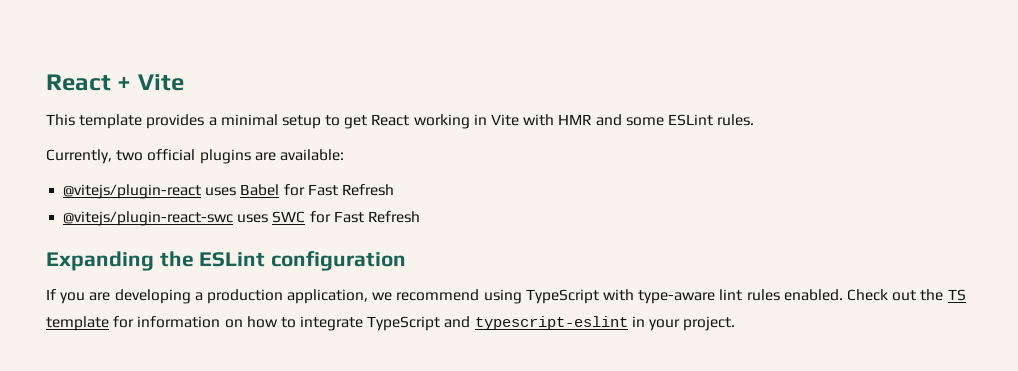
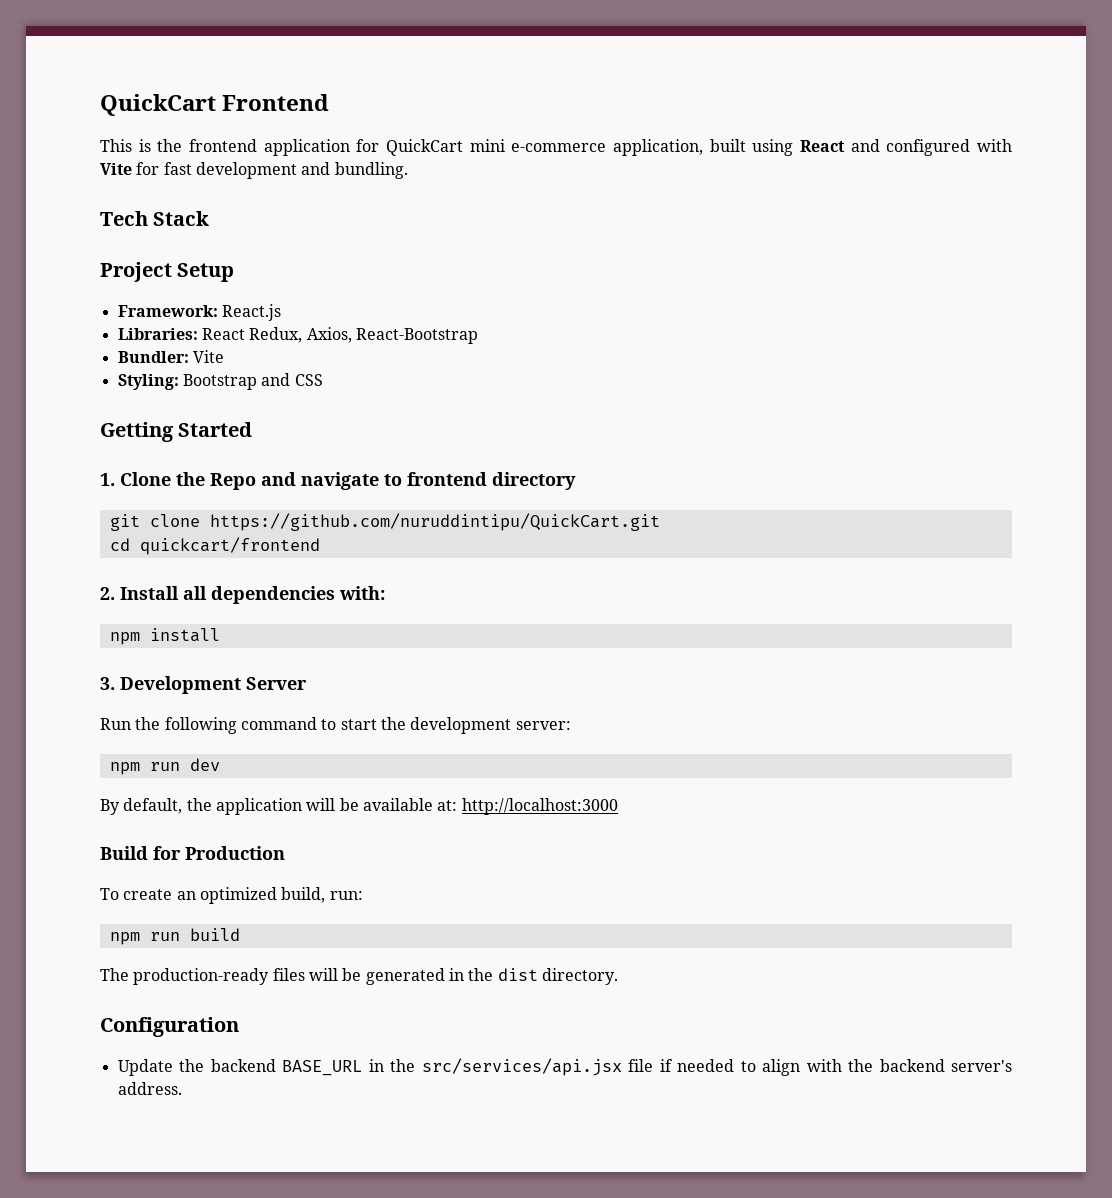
[46,74,184,91] [46,114,755,129] [46,149,344,164] [63,184,394,199] [63,211,420,226] [46,251,407,271] [46,289,966,304] [46,316,736,331] React + Vite // This template provides a minimal setup to get React working in Vite with HMR and some ESLint rules. // Currently, two official plugins are available: // @vitejs/plugin-react uses Babel for Fast Refresh // @vitejs/plugin-react-swc uses SWC for Fast Refresh // Expanding the ESLint configuration // If you are developing a production application, we recommend using TypeScript with type-aware lint rules enabled. Check out the TS template for information on how to integrate TypeScript and typescript-eslint in your project. -> [100,94,330,116] [100,139,1012,156] [100,162,408,179] [100,211,210,226] [100,262,235,282] [117,304,281,321] [117,327,478,344] [117,350,224,363] [117,373,323,390] [100,422,253,442] [100,472,576,490] [109,513,660,531] [109,537,320,555] [100,586,385,604] [109,628,220,645] [100,676,307,694] [100,717,571,734] [109,758,220,775] [100,798,618,815] [100,846,285,860] [100,887,363,904] [109,928,240,945] [100,968,618,985] [100,1017,239,1037] [117,1058,1013,1076] [117,1082,182,1095] QuickCart Frontend // This is the frontend application for QuickCart mini e-commerce application, built using React and configured with Vite for fast development and bundling. // Tech Stack // Project Setup // Framework: React.js // Libraries: React Redux, Axios, React-Bootstrap // Bundler: Vite // Styling: Bootstrap and CSS // Getting Started // 1. Clone the Repo and navigate to frontend directory // git clone https://github.com/nuruddintipu/QuickCart.git // cd quickcart/frontend // 2. Install all dependencies with: // npm install // 3. Development Server // Run the following command to start the development server: // npm run dev // By default, the application will be available at: http://localhost:3000 // Build for Production // To create an optimized build, run: // npm run build // The production-ready files will be generated in the dist directory. // Configuration // Update the backend BASE_URL in the src/services/api.jsx file if needed to align with the backend server's address.

